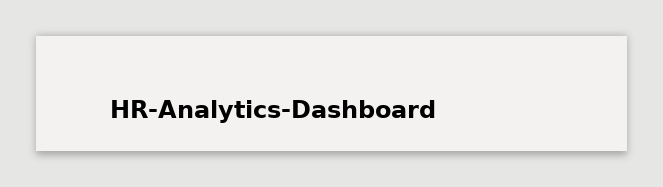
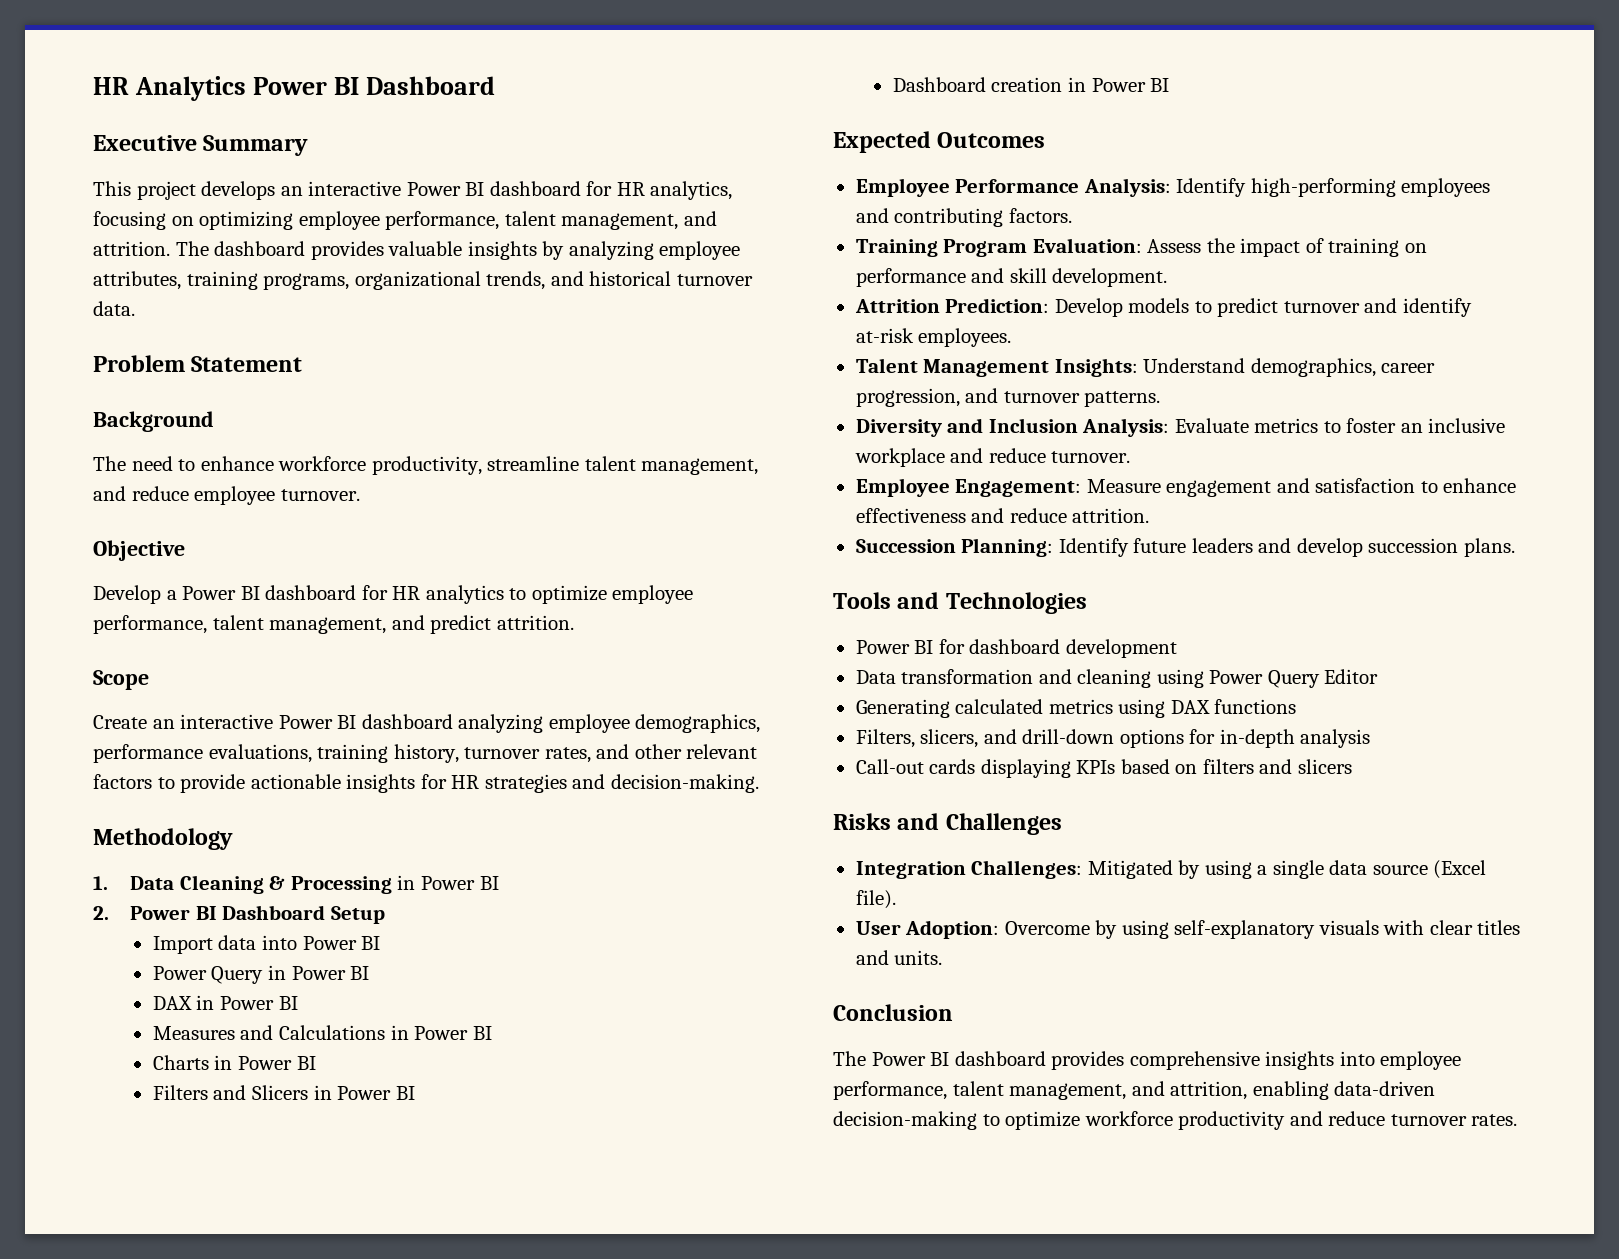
[110,100,436,123] HR-Analytics-Dashboard -> [93,76,496,101] [93,135,309,156] [93,181,733,200] [93,211,717,230] [93,241,741,260] [93,271,753,290] [93,301,135,316] [93,355,303,372] [93,411,214,432] [93,456,759,475] [93,486,360,505] [93,540,185,561] [93,585,694,604] [93,615,574,634] [93,670,149,690] [93,714,761,733] [93,744,758,763] [93,774,759,793] [93,828,233,850] [93,875,499,894] [93,905,385,924] [152,935,381,954] [152,965,370,984] [152,995,298,1010] [152,1025,492,1040] [152,1055,316,1070] [152,1085,415,1100] [892,77,1170,92] [833,131,1046,153] [855,178,1491,197] [855,208,1072,227] [855,238,1427,257] [855,268,1168,287] [854,298,1472,317] [855,328,1012,347] [855,358,1436,377] [855,388,1161,407] [855,418,1506,437] [854,448,1131,467] [855,478,1517,497] [855,508,1150,523] [855,538,1515,557] [833,592,1087,614] [855,639,1177,658] [855,669,1379,688] [855,699,1297,718] [855,729,1371,748] [855,759,1352,778] [833,813,1062,835] [855,860,1487,879] [855,890,896,909] [855,920,1521,939] [855,950,943,965] [833,1004,953,1021] [833,1051,1462,1070] [833,1081,1436,1100] [833,1111,1518,1130] HR Analytics Power BI Dashboard // Executive Summary // This project develops an interactive Power BI dashboard for HR analytics, focusing on optimizing employee performance, talent management, and attrition. The dashboard provides valuable insights by analyzing employee attributes, training programs, organizational trends, and historical turnover data. // Problem Statement // Background // The need to enhance workforce productivity, streamline talent management, and reduce employee turnover. // Objective // Develop a Power BI dashboard for HR analytics to optimize employee performance, talent management, and predict attrition. // Scope // Create an interactive Power BI dashboard analyzing employee demographics, performance evaluations, training history, turnover rates, and other relevant factors to provide actionable insights for HR strategies and decision-making. // Methodology // 1. Data Cleaning & Processing in Power BI // 2. Power BI Dashboard Setup // Import data into Power BI // Power Query in Power BI // DAX in Power BI // Measures and Calculations in Power BI // Charts in Power BI // Filters and Slicers in Power BI // Dashboard creation in Power BI // Expected Outcomes // Employee Performance Analysis: Identify high-performing employees and contributing factors. // Training Program Evaluation: Assess the impact of training on performance and skill development. // Attrition Prediction: Develop models to predict turnover and identify at-risk employees. // Talent Management Insights: Understand demographics, career progression, and turnover patterns. // Diversity and Inclusion Analysis: Evaluate metrics to foster an inclusive workplace and reduce turnover. // Employee Engagement: Measure engagement and satisfaction to enhance effectiveness and reduce attrition. // Succession Planning: Identify future leaders and develop succession plans. // Tools and Technologies // Power BI for dashboard development // Data transformation and cleaning using Power Query Editor // Generating calculated metrics using DAX functions // Filters, slicers, and drill-down options for in-depth analysis // Call-out cards displaying KPIs based on filters and slicers // Risks and Challenges // Integration Challenges: Mitigated by using a single data source (Excel file). // User Adoption: Overcome by using self-explanatory visuals with clear titles and units. // Conclusion // The Power BI dashboard provides comprehensive insights into employee performance, talent management, and attrition, enabling data-driven decision-making to optimize workforce productivity and reduce turnover rates.

